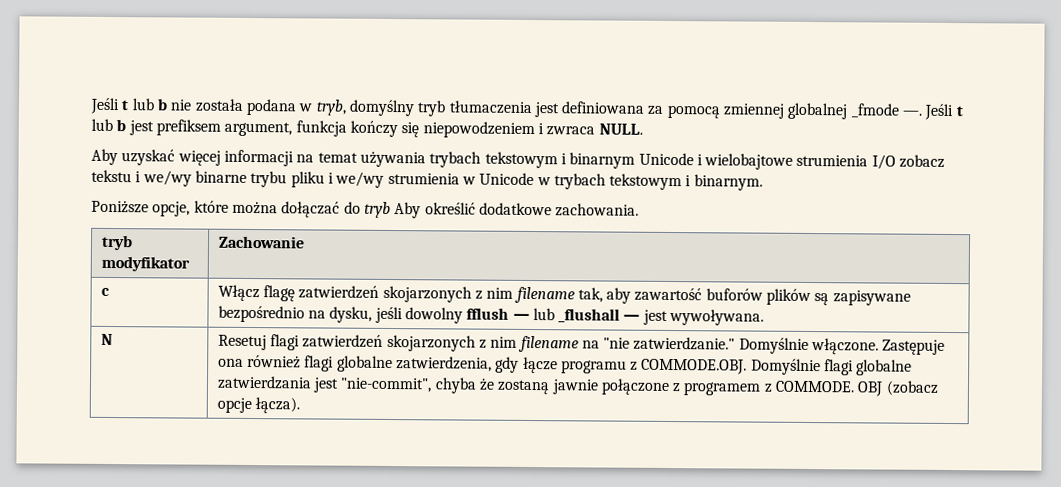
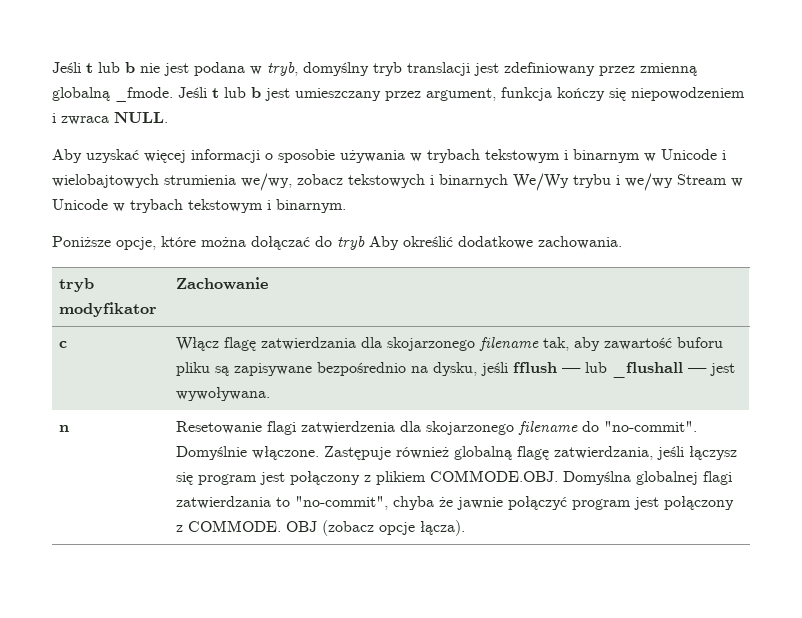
[194,98,244,112] została -> [164,63,189,76] jest
[448,100,923,120] tłumaczenia jest definiowana za pomocą zmiennej globalnej _fmode —. -> [407,62,697,76] [52,87,173,102] translacji jest zdefiniowany przez zmienną globalną _fmode.
[155,119,221,136] prefiksem -> [295,88,421,101] umieszczany przez
[296,151,426,168] na temat używania -> [265,149,422,163] o sposobie używania w
(636, 160) none -> [644,153,656,162] w
[704,153,946,170] [91,169,460,188] wielobajtowe strumienia I/O zobacz tekstu i we/wy binarne trybu pliku i we/wy strumienia -> [52,173,727,191] wielobajtowych strumienia we/wy, zobacz tekstowych i binarnych We/Wy trybu i we/wy Stream
[298,285,514,303] zatwierdzeń skojarzonych z nim -> [260,337,475,351] zatwierdzania dla skojarzonego
[705,288,812,306] buforów plików -> [676,337,723,348] [175,362,210,376] buforu pliku
[404,307,463,324] dowolny -> (508, 369) none
[100,333,113,346] [217,334,946,355] [217,354,913,376] [216,375,762,396] N | Resetuj flagi zatwierdzeń skojarzonych z nim filename na "nie zatwierdzanie." Domyślnie włączone. Zastępuje ona również flagi globalne zatwierdzenia, gdy łącze programu z COMMODE.OBJ. Domyślnie flagi globalne zatwierdzania jest "nie-commit", chyba że zostaną jawnie połączone z programem -> [58,425,69,432] [175,421,697,435] [175,446,737,460] [175,470,732,485] [175,496,734,510] n | Resetowanie flagi zatwierdzenia dla skojarzonego filename do "no-commit". Domyślnie włączone. Zastępuje również globalną flagę zatwierdzania, jeśli łączysz się program jest połączony z plikiem COMMODE.OBJ. Domyślna globalnej flagi zatwierdzania to "no-commit", chyba że jawnie połączyć program jest połączony

